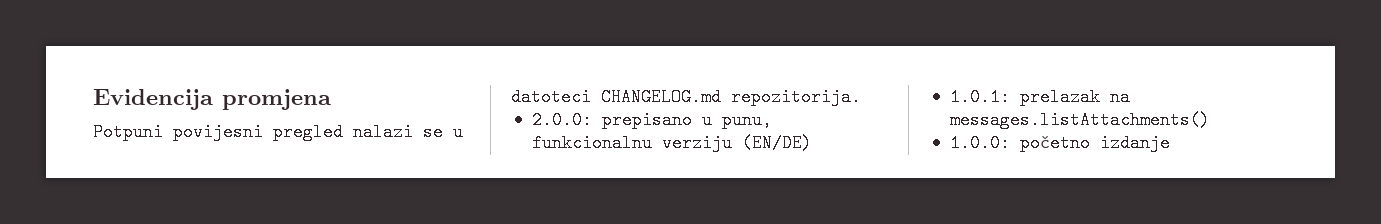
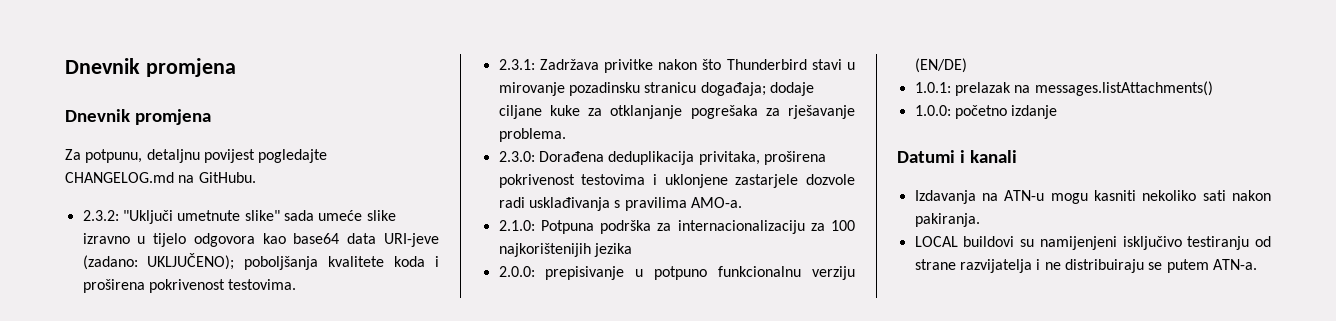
[93,89,331,110] [93,123,463,141] [511,88,861,106] [531,111,772,129] Evidencija promjena // Potpuni povijesni pregled nalazi se u datoteci CHANGELOG.md repozitorija. // 2.0.0: prepisano u punu, -> [65,58,236,77] [65,109,211,125] [65,149,328,163] [65,172,256,183] [82,210,396,224] [82,233,439,247] [82,253,439,270] [82,279,297,293] [498,59,855,73] [498,82,814,96] [498,105,855,119] [498,128,566,142] [498,151,826,165] [498,174,855,188] [498,197,742,211] [498,220,855,234] [498,243,632,257] [498,266,708,280] Dnevnik promjena // Dnevnik promjena // Za potpunu, detaljnu povijest pogledajte CHANGELOG.md na GitHubu. // 2.3.2: "Uključi umetnute slike" sada umeće slike izravno u tijelo odgovora kao base64 data URI-jeve (zadano: UKLJUČENO); poboljšanja kvalitete koda i proširena pokrivenost testovima. // 2.3.1: Zadržava privitke nakon što Thunderbird stavi u mirovanje pozadinsku stranicu događaja; dodaje ciljane kuke za otklanjanje pogrešaka za rješavanje problema. // 2.3.0: Dorađena deduplikacija privitaka, proširena pokrivenost testovima i uklonjene zastarjele dozvole radi usklađivanja s pravilima AMO-a. // 2.1.0: Potpuna podrška za internacionalizaciju za 100 najkorištenijih jezika // 2.0.0: prepisivanje u potpuno
(1170, 143) none -> [897,150,1017,163] [914,190,1271,204] [914,213,980,227] [914,236,1271,250] [914,259,1257,273] // Datumi i kanali // Izdavanja na ATN-u mogu kasniti nekoliko sati nakon pakiranja. // LOCAL buildovi su namijenjeni isključivo testiranju od strane razvijatelja i ne distribuiraju se putem ATN-a.

